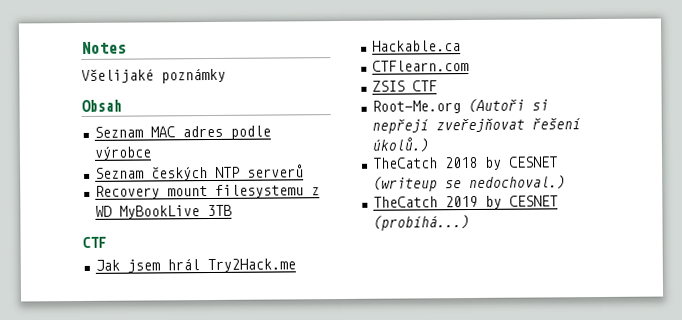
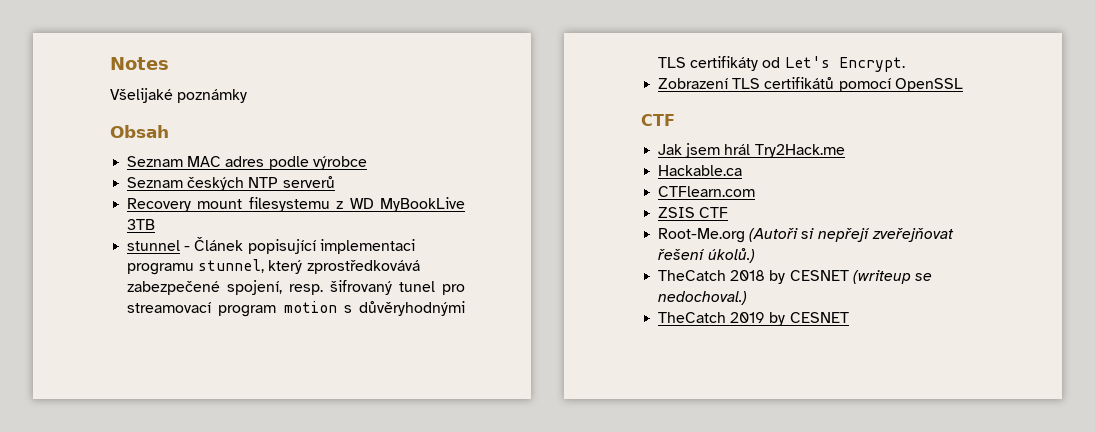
(232, 210) none -> [127,237,415,254] [127,259,420,275] [127,280,465,295] [127,301,465,317] [658,56,905,72] [658,77,963,92] // stunnel - Článek popisující implementaci programu stunnel, který zprostředkovává zabezpečené spojení, resp. šifrovaný tunel pro streamovací program motion s důvěryhodnými TLS certifikáty od Let's Encrypt. // Zobrazení TLS certifikátů pomocí OpenSSL
[372,215,470,231] (probíhá...) -> (849, 317) none

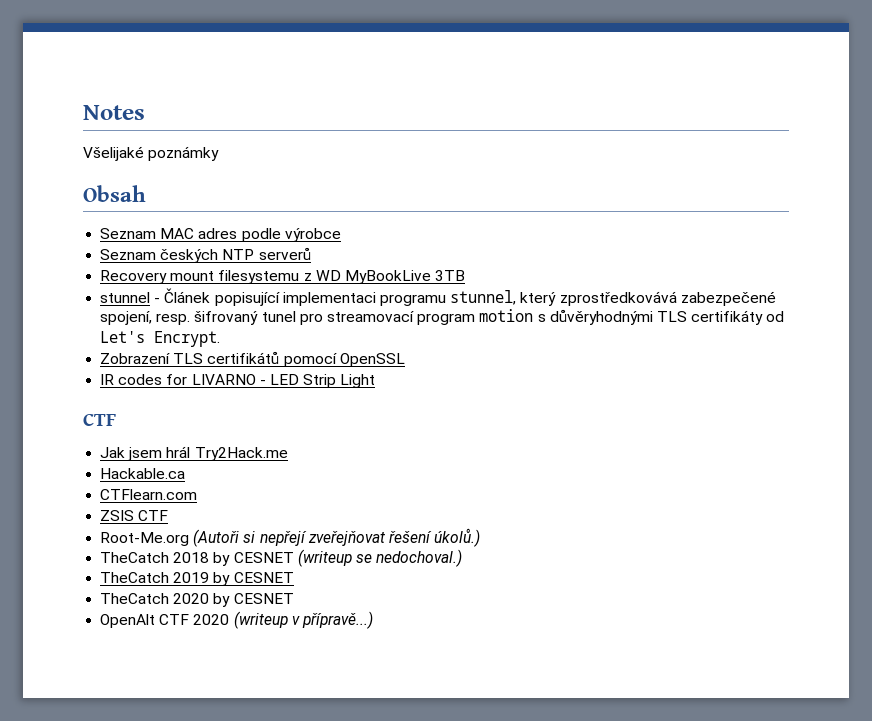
(963, 85) none -> [100,374,376,388] // IR codes for LIVARNO - LED Strip Light
(849, 317) none -> [100,593,294,607] [100,611,373,629] // TheCatch 2020 by CESNET // OpenAlt CTF 2020 (writeup v přípravě...)

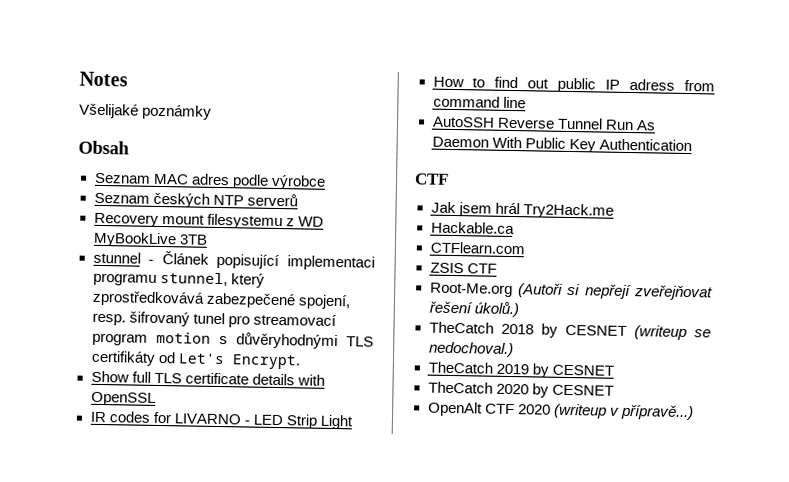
[100,351,337,367] Zobrazení TLS certifikátů pomocí -> [90,370,325,386] Show full TLS certificate details with
(376, 381) none -> [432,76,715,93] [432,95,526,109] [431,116,656,131] [431,136,692,153] // How to find out public IP adress from command line // AutoSSH Reverse Tunnel Run As Daemon With Public Key Authentication

